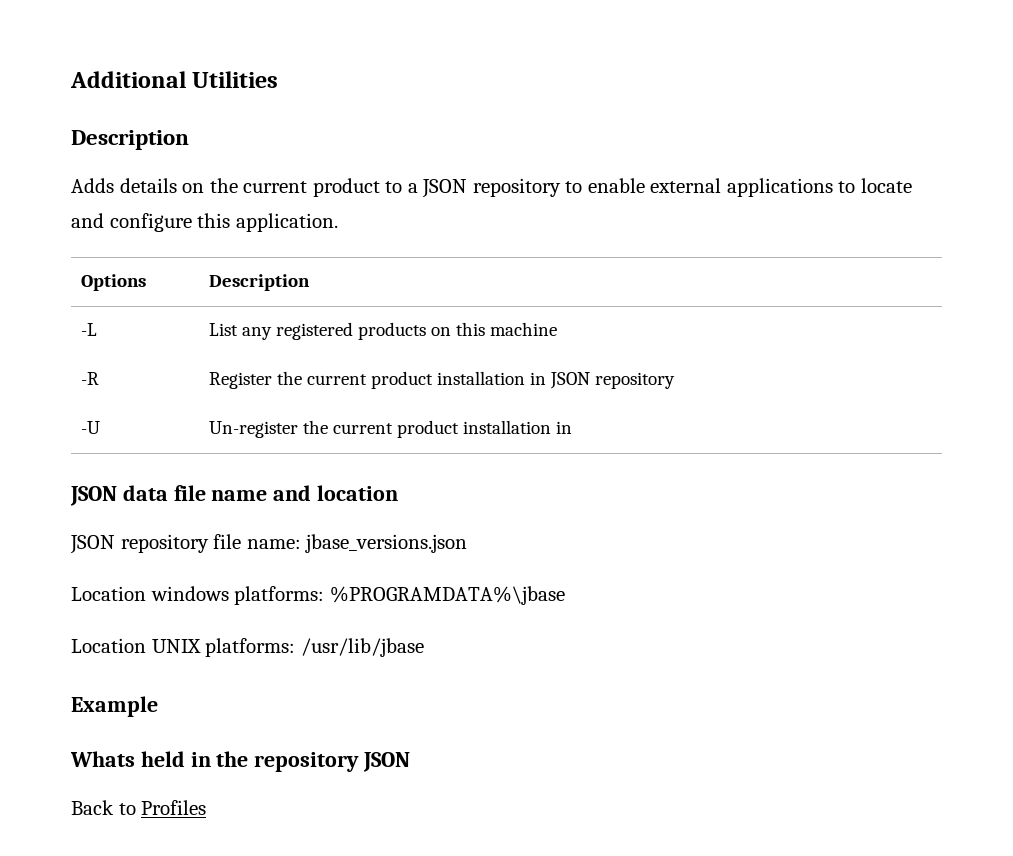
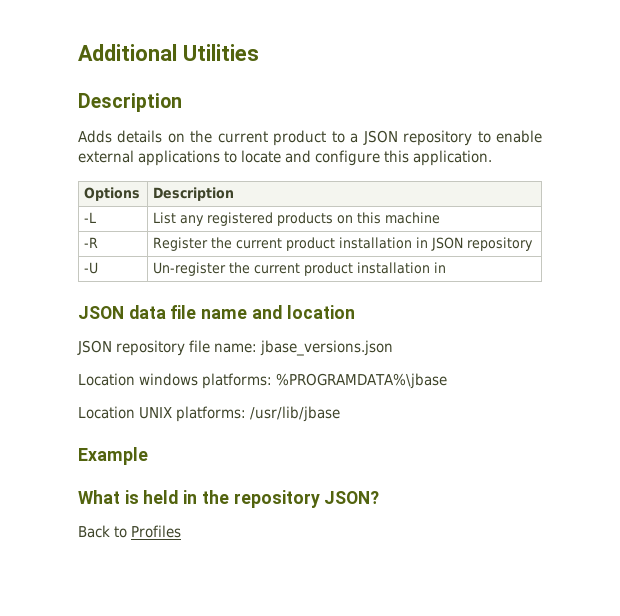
[70,751,135,767] Whats -> [78,490,139,504] What is
[363,752,411,772] JSON -> [324,491,380,504] JSON?

